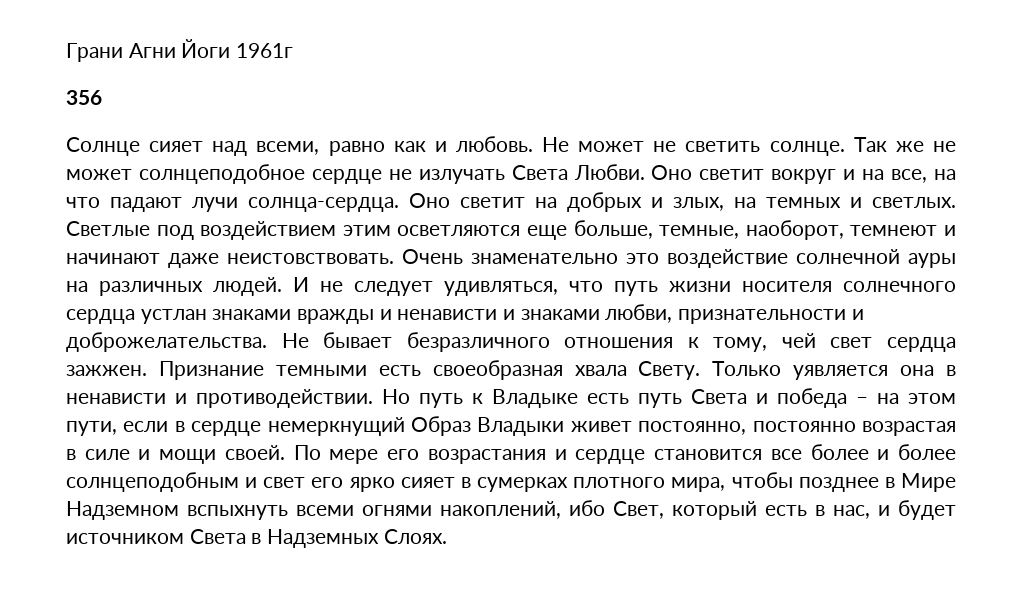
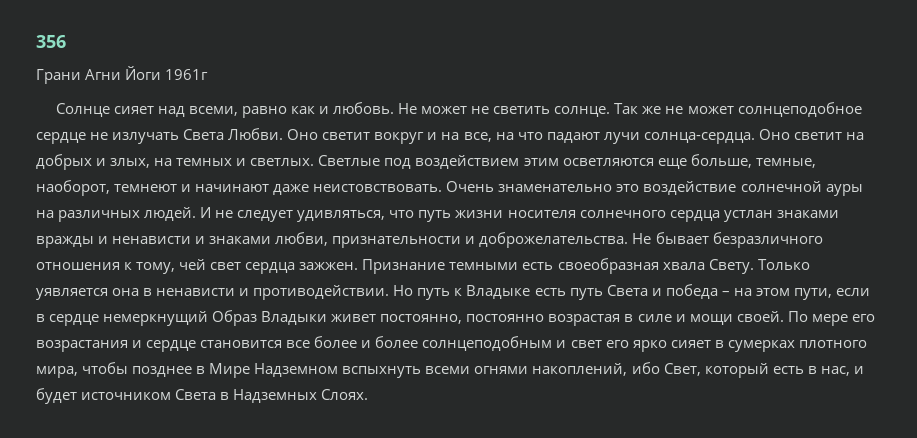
(66, 52) none -> [36,35,66,48] 356 //
[66,90,102,105] // 356 -> (209, 74) none

